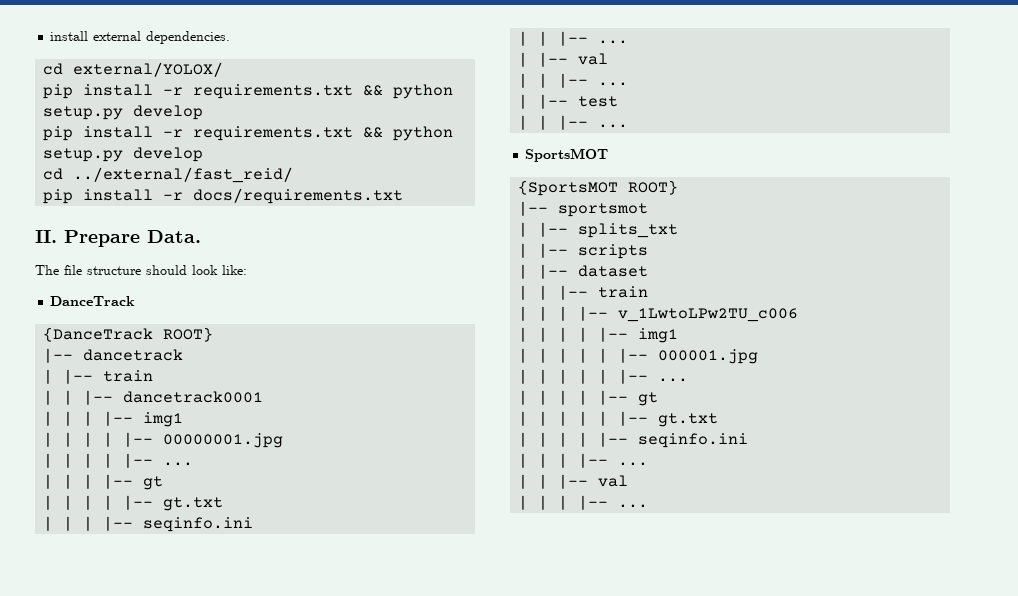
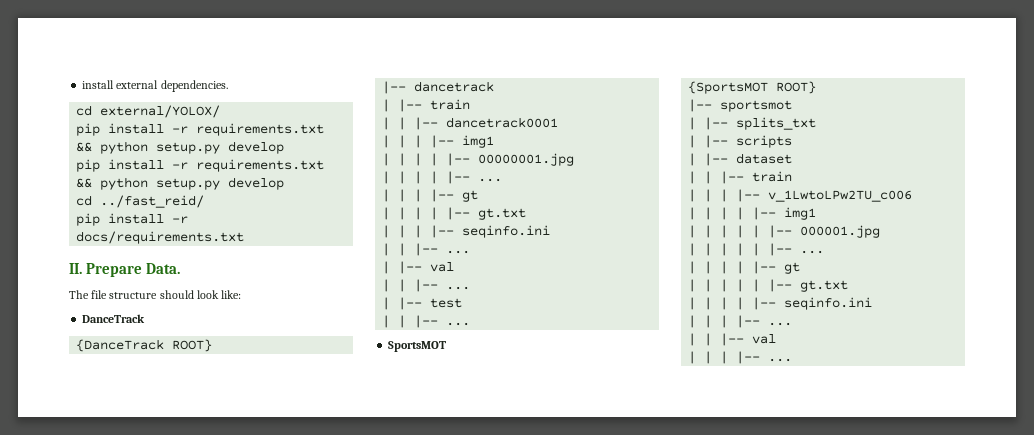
[73,167,294,183] ../external/fast_reid/ -> [100,195,205,208] ../fast_reid/

